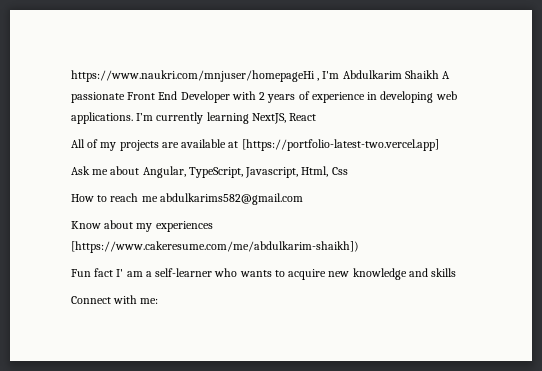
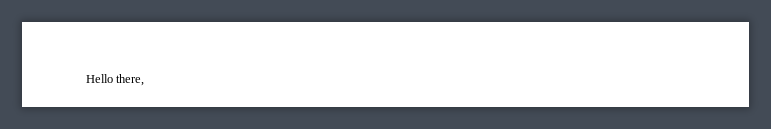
[71,70,451,82] [71,91,457,103] [71,112,317,124] [71,139,439,151] [71,166,348,178] [71,193,303,205] [71,220,213,232] [71,241,359,253] [71,268,457,280] [71,295,159,304] https://www.naukri.com/mnjuser/homepageHi , I'm Abdulkarim Shaikh A passionate Front End Developer with 2 years of experience in developing web applications. I’m currently learning NextJS, React // All of my projects are available at [https://portfolio-latest-two.vercel.app] // Ask me about Angular, TypeScript, Javascript, Html, Css // How to reach me abdulkarims582@gmail.com // Know about my experiences [https://www.cakeresume.com/me/abdulkarim-shaikh]) // Fun fact I' am a self-learner who wants to acquire new knowledge and skills // Connect with me: -> [86,74,145,86] Hello there,

